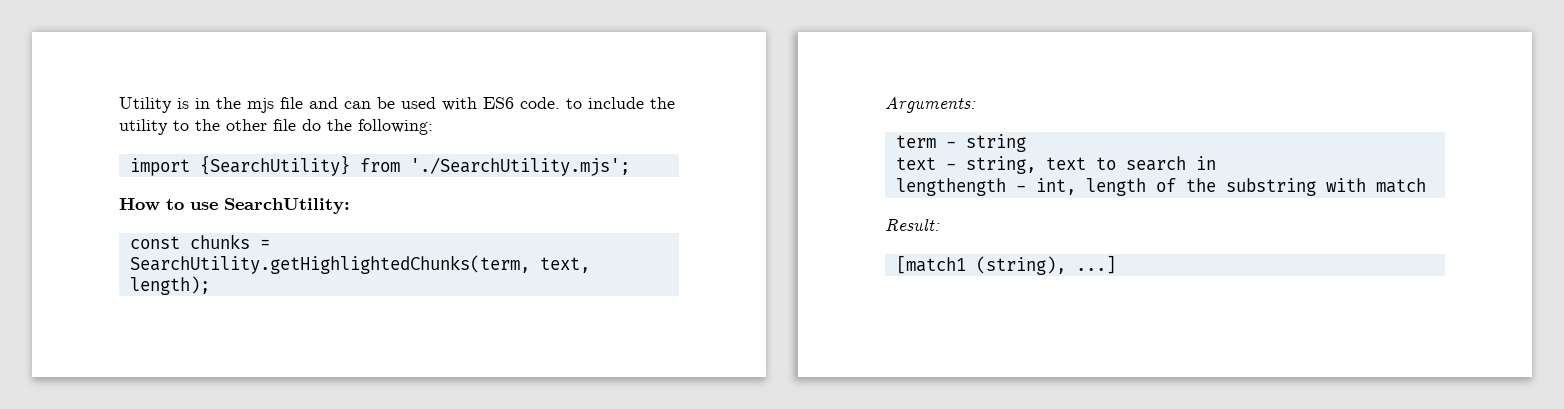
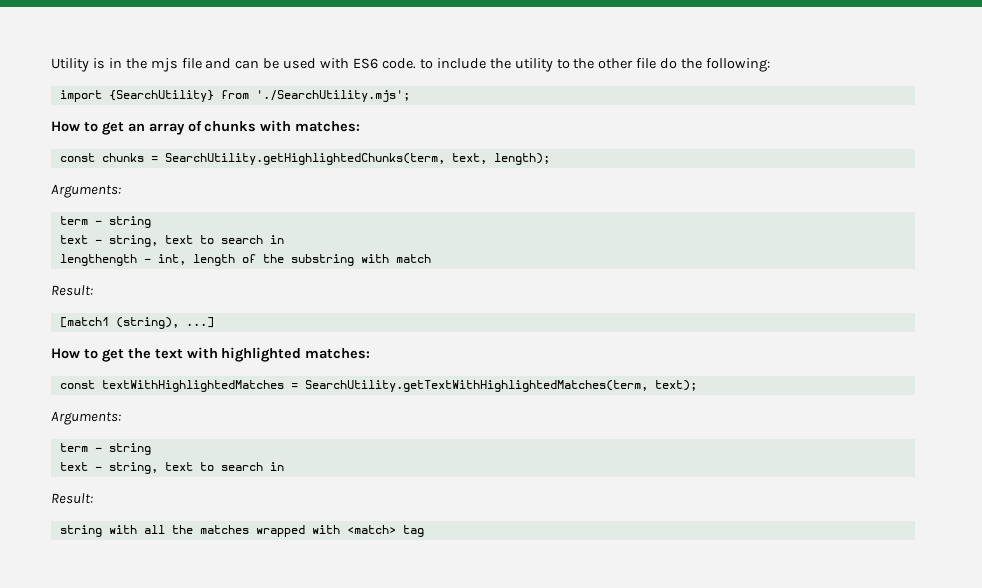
[190,198,350,214] use SearchUtility: -> [101,120,361,135] get an array of chunks with matches:
(1116, 264) none -> [51,347,371,362] [59,380,697,392] [51,411,121,425] [59,443,151,455] [59,462,284,474] [51,493,93,504] [59,525,424,537] // How to get the text with highlighted matches: // const textWithHighlightedMatches = SearchUtility.getTextWithHighlightedMatches(term, text); // Arguments: // term - string // text - string, text to search in // Result: // string with all the matches wrapped with <match> tag

